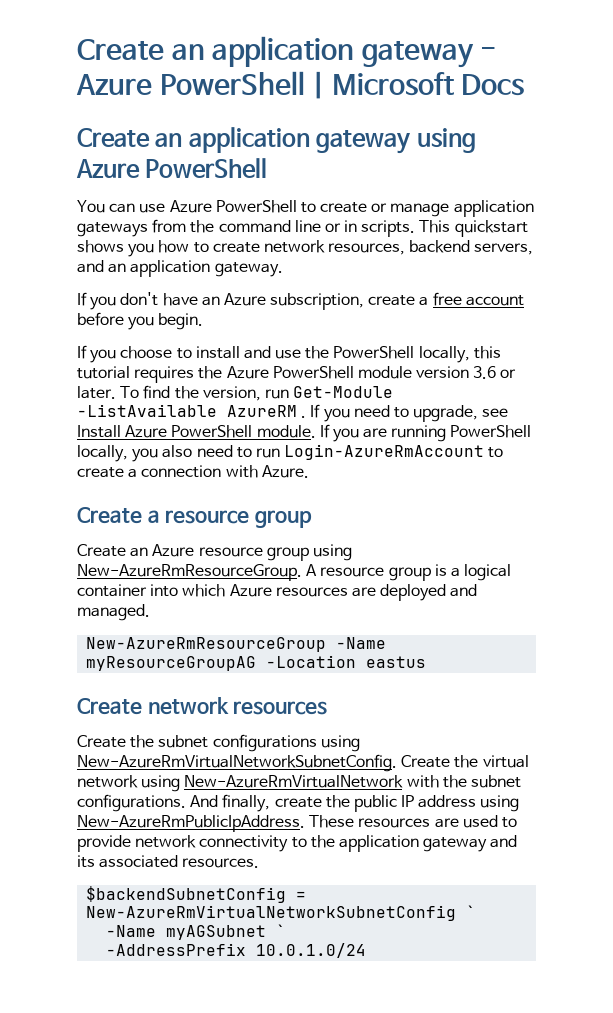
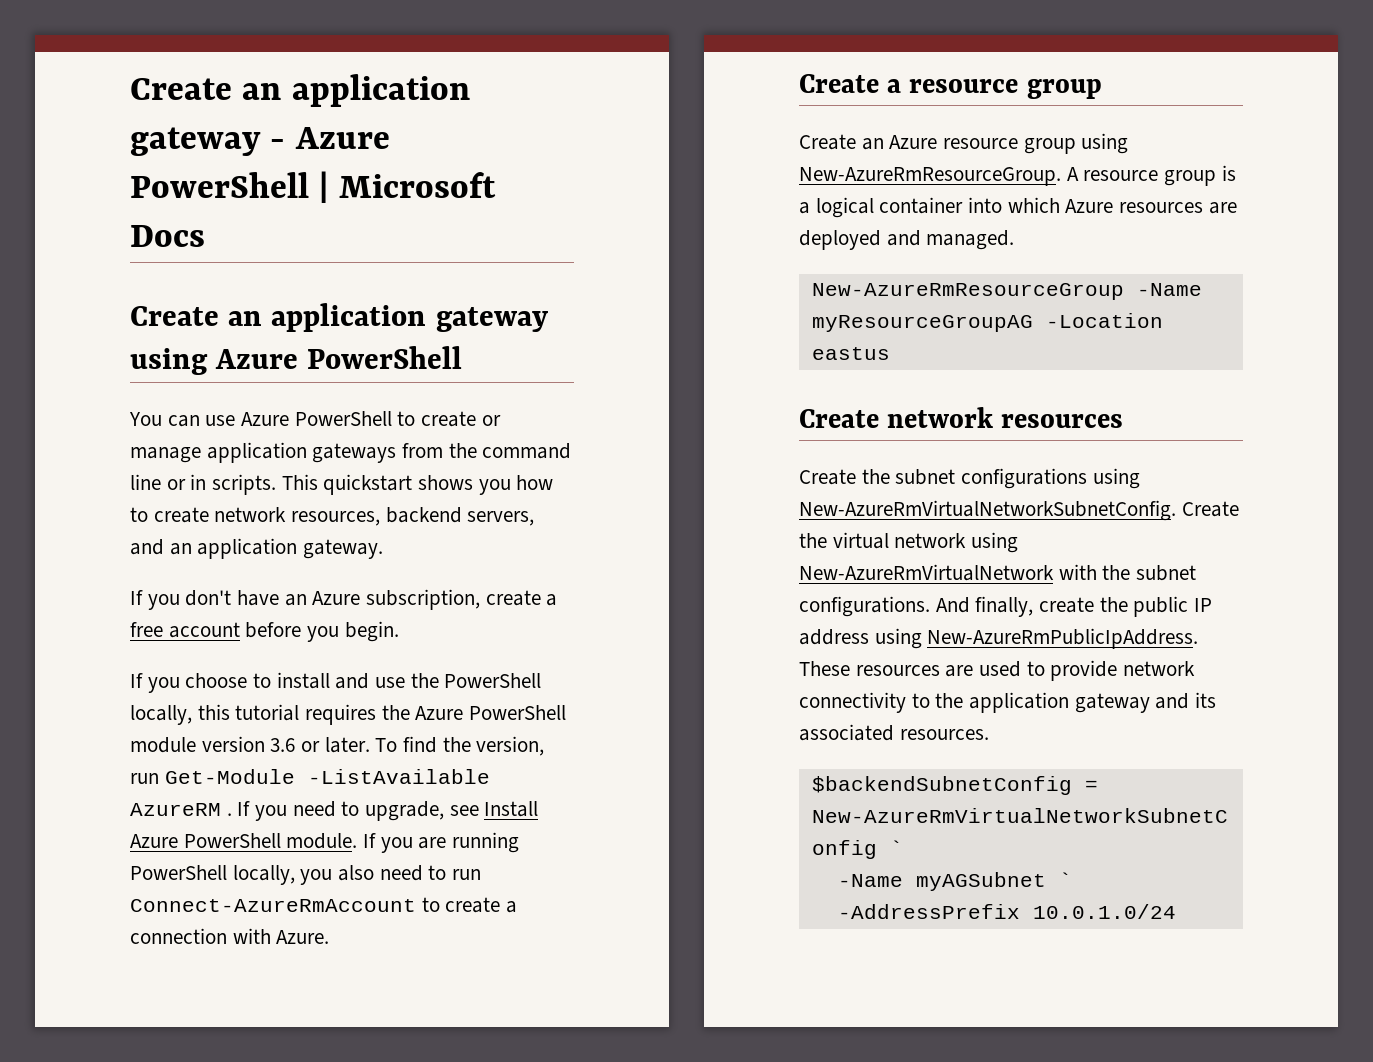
[284,444,485,460] Login-AzureRmAccount -> [130,899,416,912] Connect-AzureRmAccount

